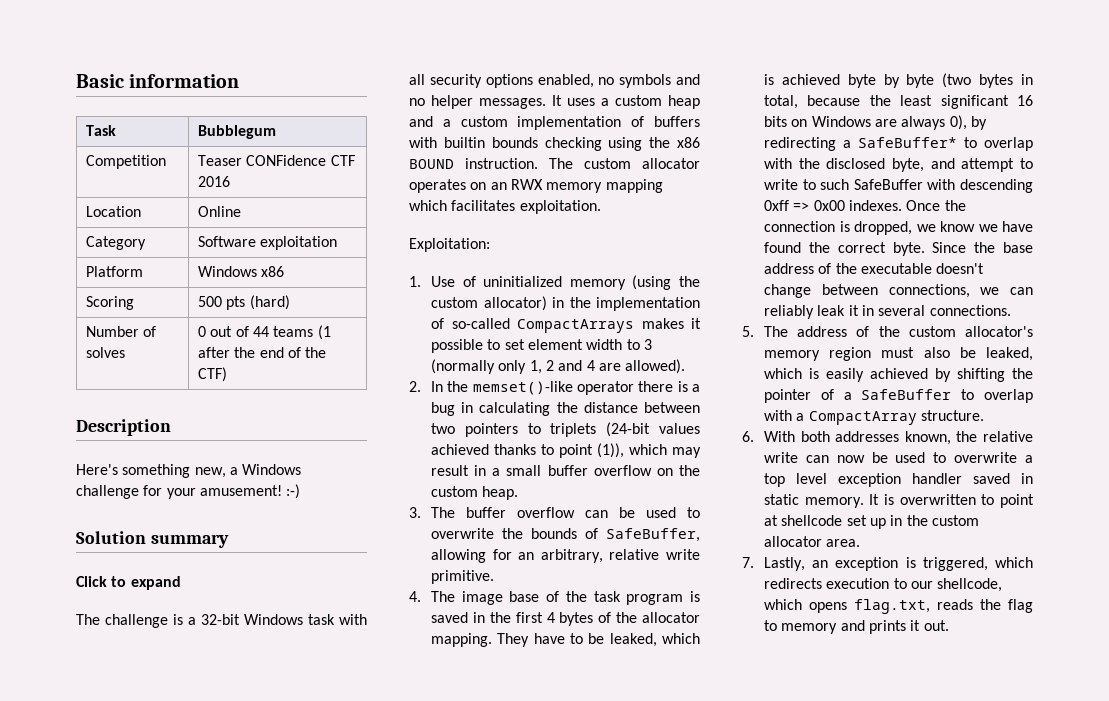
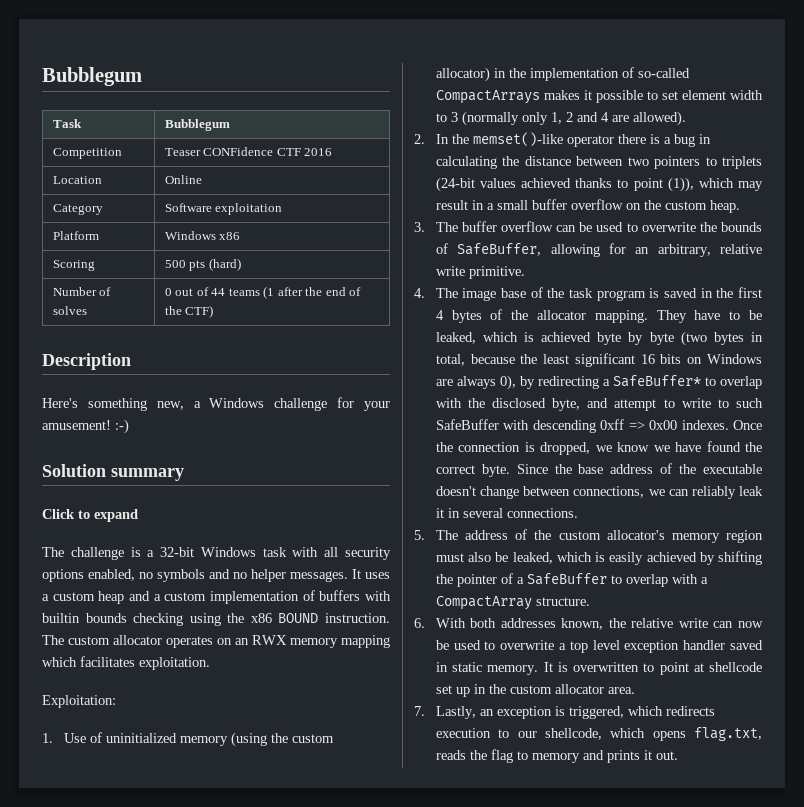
[76,74,240,88] Basic information -> [42,67,142,86] Bubblegum

